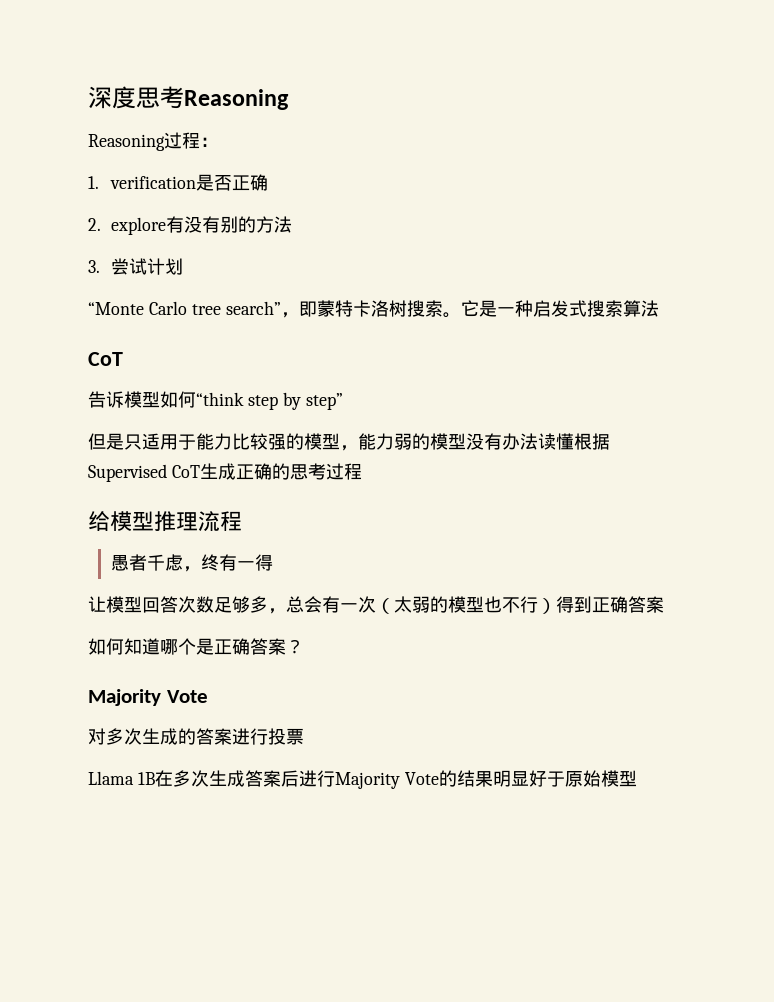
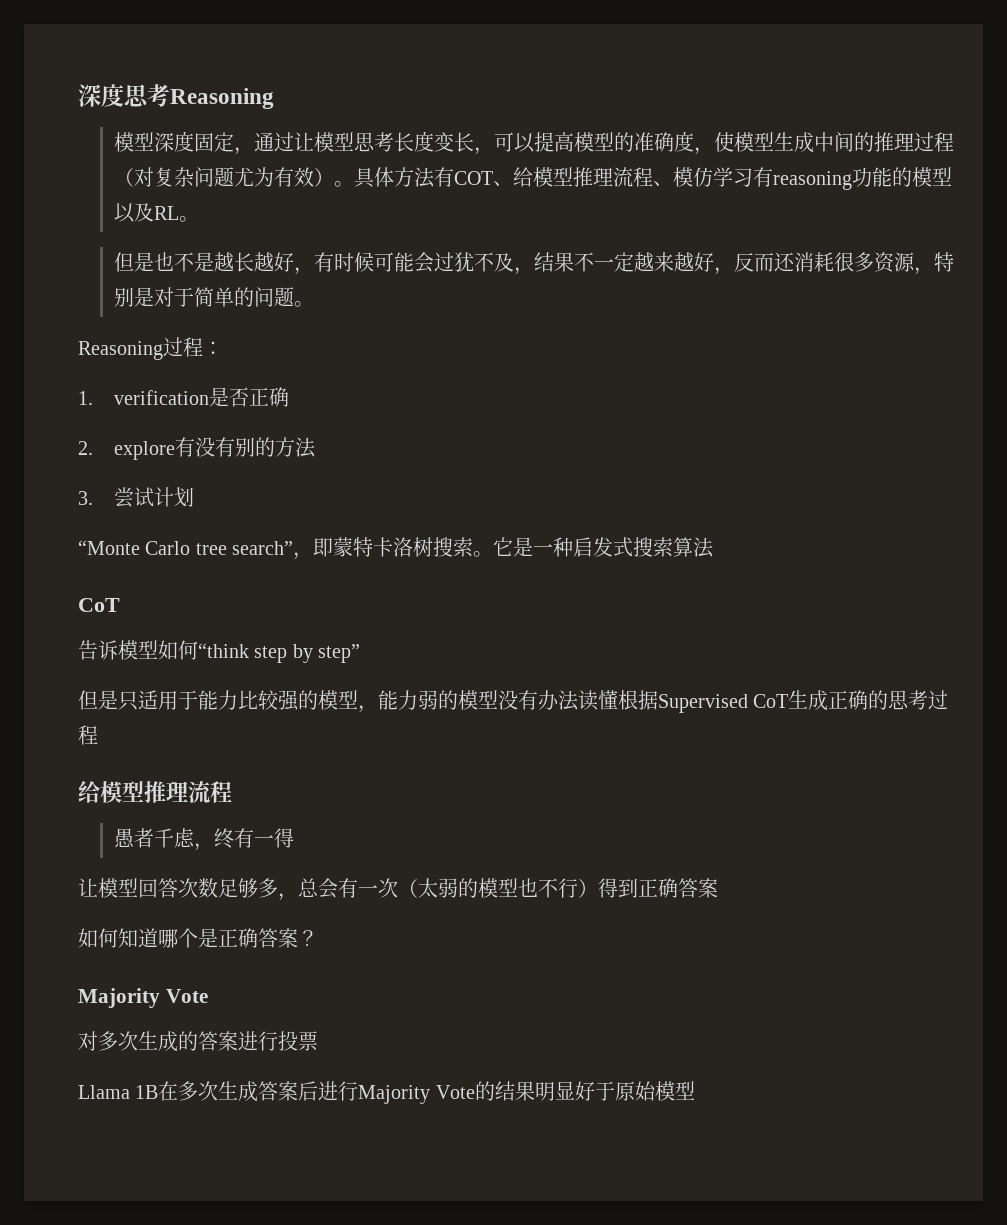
(289, 99) none -> [113,131,954,155] [113,167,952,190] [113,203,199,223] [113,252,954,275] [113,287,314,307] // 模型深度固定，通过让模型思考长度变长，可以提高模型的准确度，使模型生成中间的推理过程（对复杂问题尤为有效）。具体方法有COT、给模型推理流程、模仿学习有reasoning功能的模型以及RL。 // 但是也不是越长越好，有时候可能会过犹不及，结果不一定越来越好，反而还消耗很多资源，特别是对于简单的问题。

